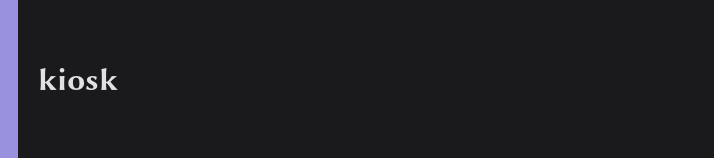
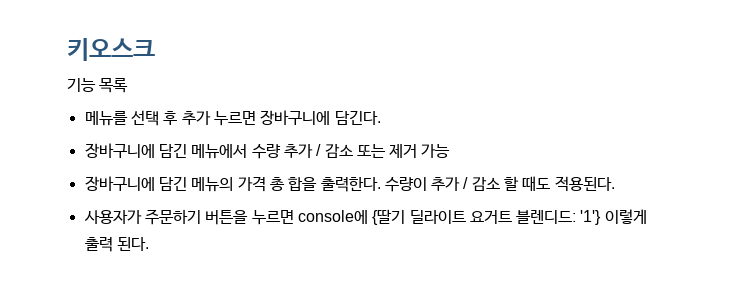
[38,68,118,90] kiosk -> [67,38,155,61] [67,78,129,93] [84,110,381,126] [84,143,451,159] [84,176,615,192] [83,209,647,225] [84,237,149,252] 키오스크 // 기능 목록 // 메뉴를 선택 후 추가 누르면 장바구니에 담긴다. // 장바구니에 담긴 메뉴에서 수량 추가 / 감소 또는 제거 가능 // 장바구니에 담긴 메뉴의 가격 총 합을 출력한다. 수량이 추가 / 감소 할 때도 적용된다. // 사용자가 주문하기 버튼을 누르면 console에 {딸기 딜라이트 요거트 블렌디드: '1'} 이렇게 출력 된다.

